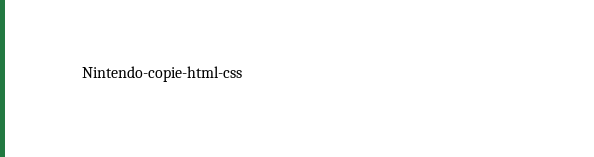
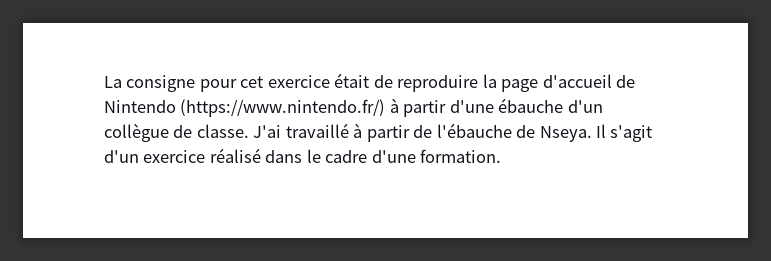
[82,66,242,82] Nintendo-copie-html-css -> [104,73,636,92] [104,98,603,117] [104,123,653,142] [104,148,502,163] La consigne pour cet exercice était de reproduire la page d'accueil de Nintendo (https://www.nintendo.fr/) à partir d'une ébauche d'un collègue de classe. J'ai travaillé à partir de l'ébauche de Nseya. Il s'agit d'un exercice réalisé dans le cadre d'une formation.

